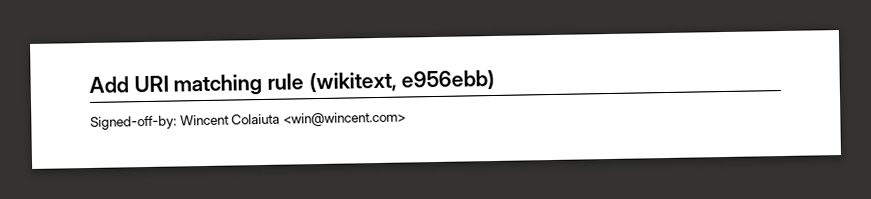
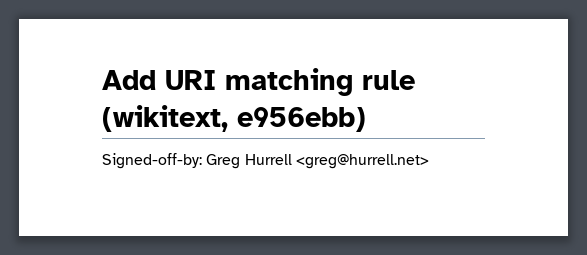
[179,111,406,127] Wincent Colaiuta <win@wincent.com> -> [206,154,429,169] Greg Hurrell <greg@hurrell.net>

